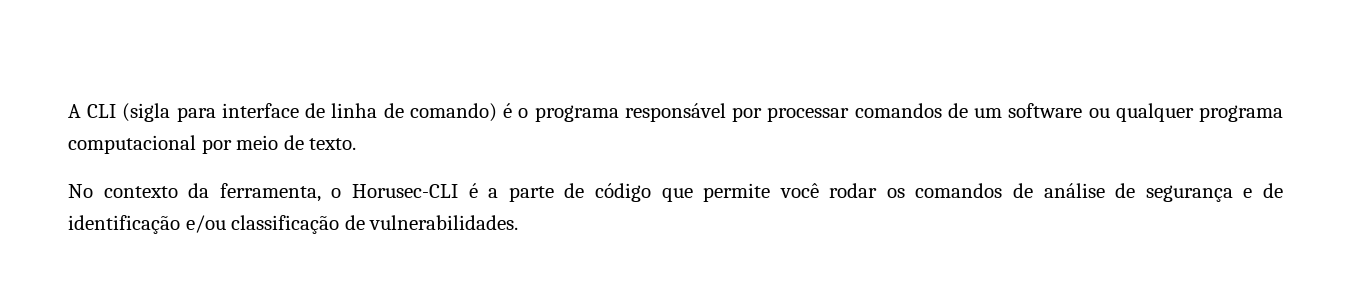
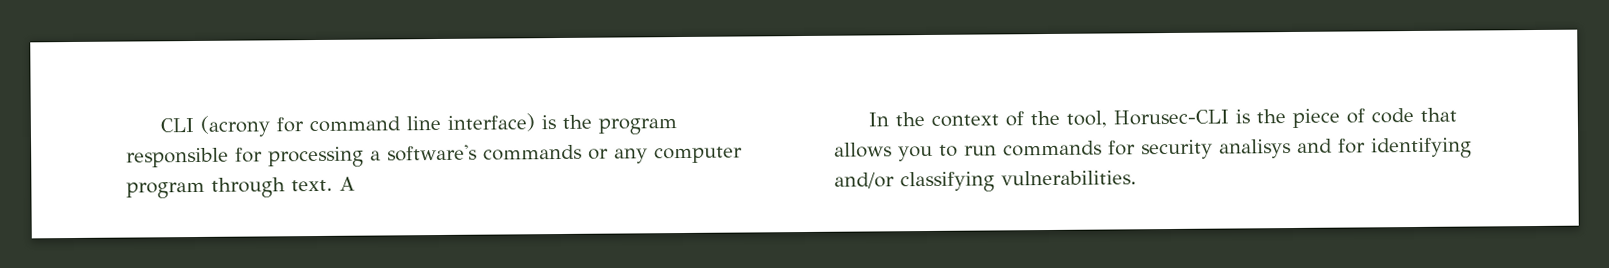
[68,103,1284,122] [68,135,357,154] [68,183,1283,202] [68,215,519,234] A CLI (sigla para interface de linha de comando) é o programa responsável por processar comandos de um software ou qualquer programa computacional por meio de texto. // No contexto da ferramenta, o Horusec-CLI é a parte de código que permite você rodar os comandos de análise de segurança e de identificação e/ou classificação de vulnerabilidades. -> [159,113,677,137] [126,144,743,168] [126,176,355,199] [867,107,1457,129] [834,137,1472,162] [834,170,1137,193] CLI (acrony for command line interface) is the program responsible for processing a software's commands or any computer program through text. A // In the context of the tool, Horusec-CLI is the piece of code that allows you to run commands for security analisys and for identifying and/or classifying vulnerabilities.

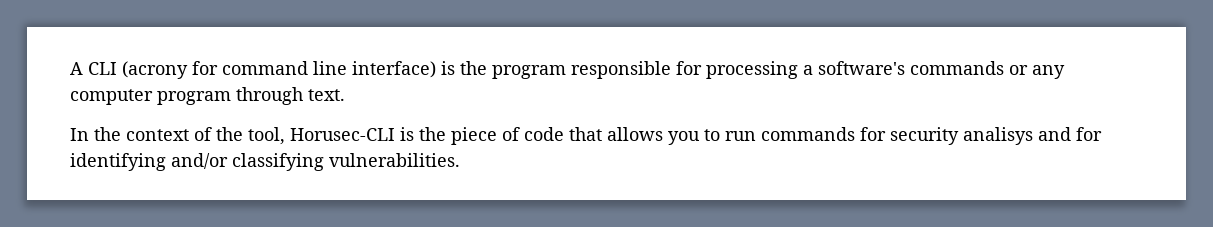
(159, 125) none -> [70,62,83,75] A
[339,176,355,191] A -> (345, 95) none

